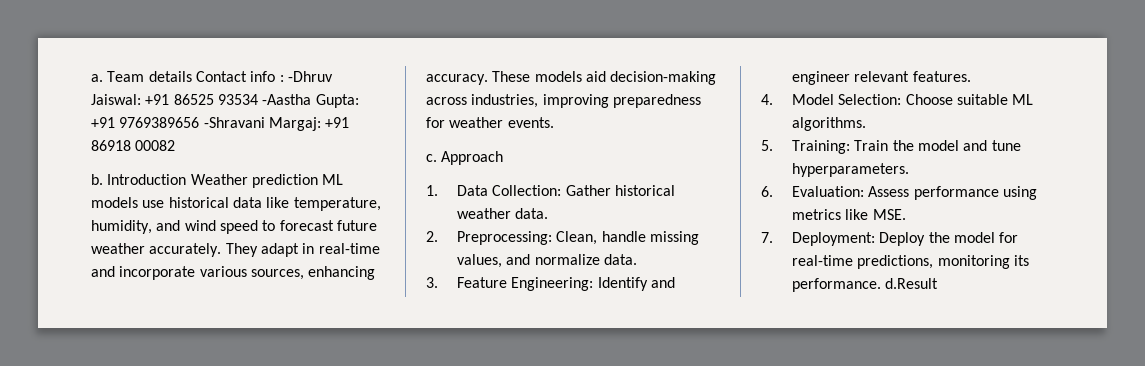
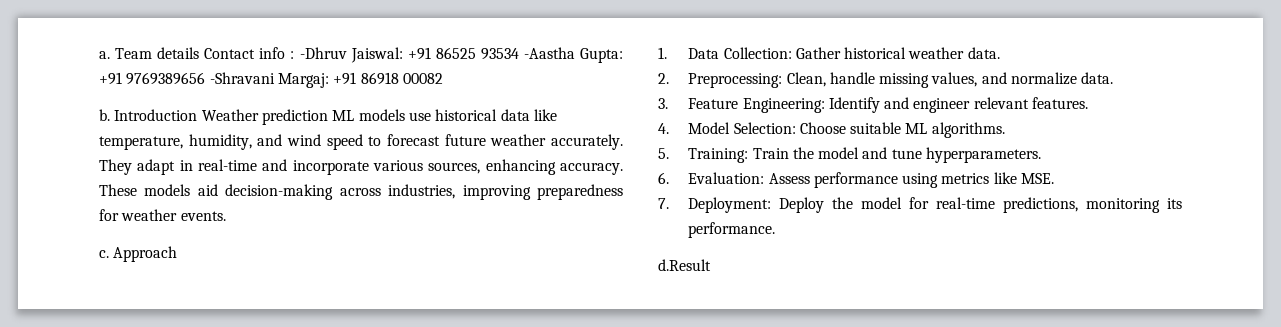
(882, 285) none -> (776, 230) //

